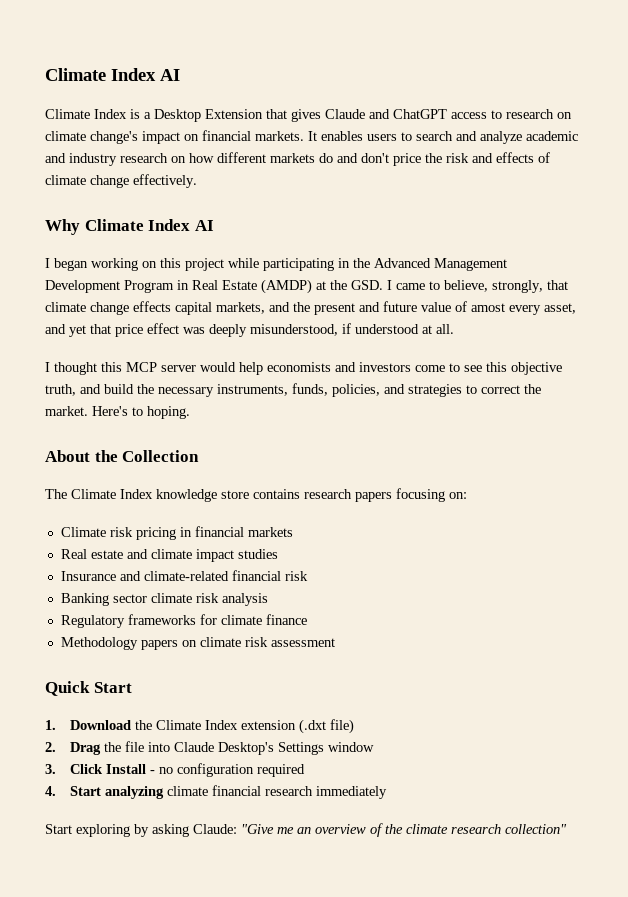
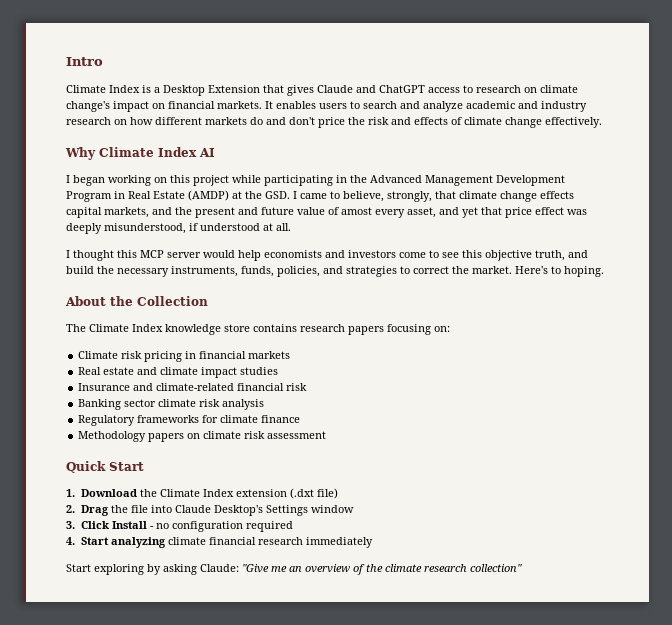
[45,68,180,81] Climate Index AI -> [66,57,103,66] Intro

